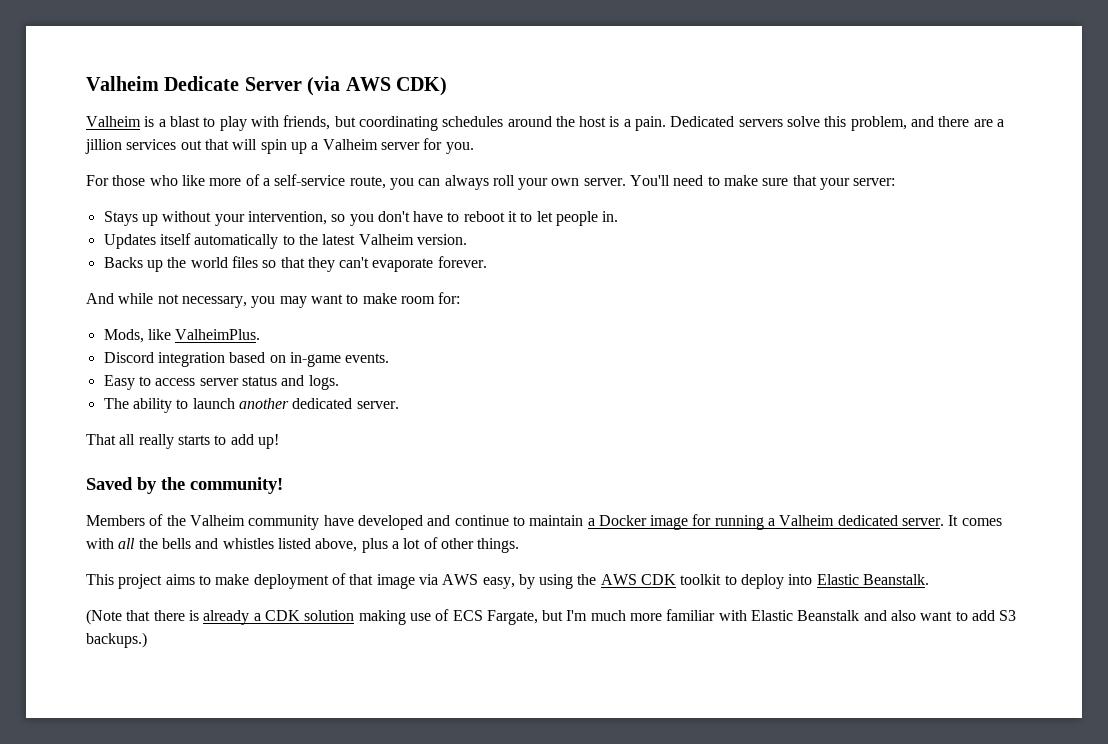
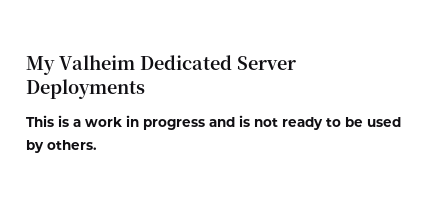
[86,76,447,96] [86,115,1005,131] [85,138,474,154] [86,174,896,190] [103,211,619,226] [103,233,467,249] [103,256,487,272] [86,292,461,308] [103,329,261,343] [103,352,390,367] [103,375,339,390] [103,398,399,413] [86,434,279,449] [86,477,283,494] [86,514,1002,530] [86,537,520,553] [86,573,930,589] [86,609,1017,625] [86,632,147,648] Valheim Dedicate Server (via AWS CDK) // Valheim is a blast to play with friends, but coordinating schedules around the host is a pain. Dedicated servers solve this problem, and there are a jillion services out that will spin up a Valheim server for you. // For those who like more of a self-service route, you can always roll your own server. You'll need to make sure that your server: // Stays up without your intervention, so you don't have to reboot it to let people in. // Updates itself automatically to the latest Valheim version. // Backs up the world files so that they can't evaporate forever. // And while not necessary, you may want to make room for: // Mods, like ValheimPlus. // Discord integration based on in-game events. // Easy to access server status and logs. // The ability to launch another dedicated server. // That all really starts to add up! // Saved by the community! // Members of the Valheim community have developed and continue to maintain a Docker image for running a Valheim dedicated server. It comes with all the bells and whistles listed above, plus a lot of other things. // This project aims to make deployment of that image via AWS easy, by using the AWS CDK toolkit to deploy into Elastic Beanstalk. // (Note that there is already a CDK solution making use of ECS Fargate, but I'm much more familiar with Elastic Beanstalk and also want to add S3 backups.) -> [26,55,296,75] [26,79,145,99] [26,115,401,130] [26,140,97,153] My Valheim Dedicated Server Deployments // This is a work in progress and is not ready to be used by others.

